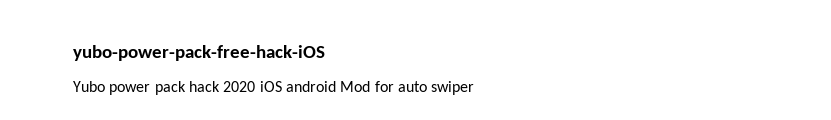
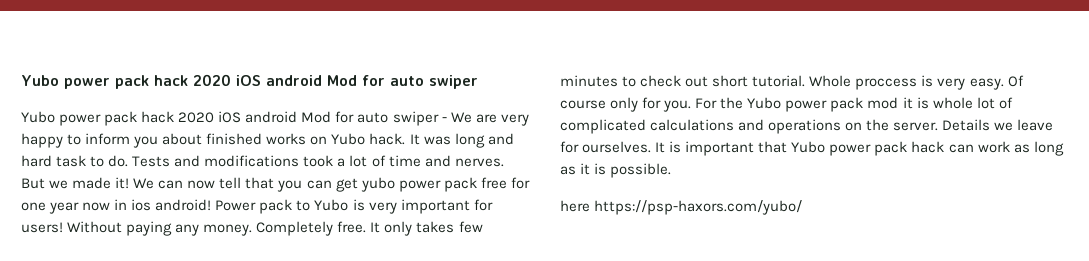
[73,45,325,61] yubo-power-pack-free-hack-iOS -> [21,74,478,89] Yubo power pack hack 2020 iOS android Mod for auto swiper
(475, 88) none -> [441,112,529,126] [21,133,514,148] [21,155,504,167] [21,177,530,192] [21,199,493,214] [21,221,483,236] [560,75,1024,90] [560,97,1013,112] [560,119,1054,134] [560,141,1064,156] [560,163,672,178] [560,200,803,215] - We are very happy to inform you about finished works on Yubo hack. It was long and hard task to do. Tests and modifications took a lot of time and nerves. But we made it! We can now tell that you can get yubo power pack free for one year now in ios android! Power pack to Yubo is very important for users! Without paying any money. Completely free. It only takes few minutes to check out short tutorial. Whole proccess is very easy. Of course only for you. For the Yubo power pack mod it is whole lot of complicated calculations and operations on the server. Details we leave for ourselves. It is important that Yubo power pack hack can work as long as it is possible. // here https://psp-haxors.com/yubo/

